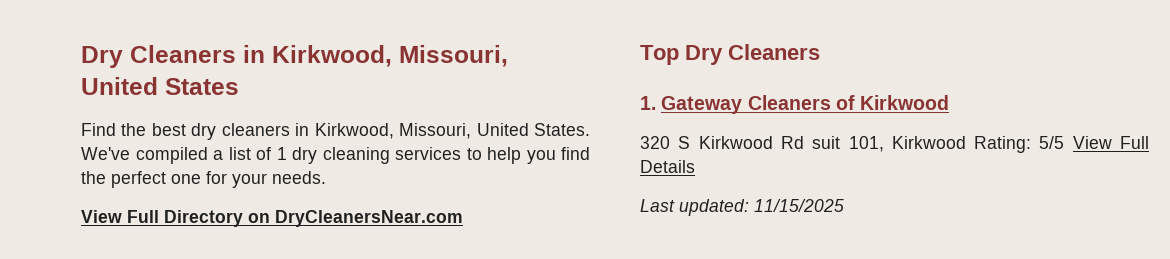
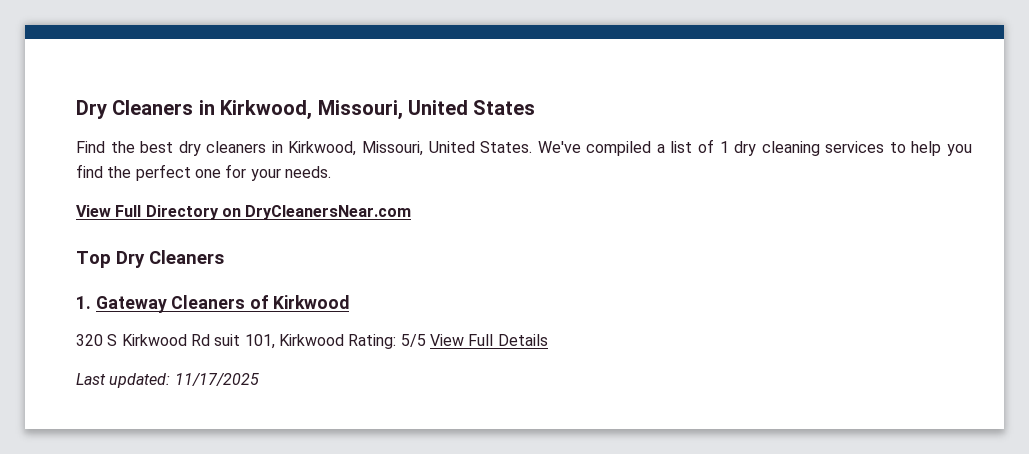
[754,199,844,212] 11/15/2025 -> [174,373,259,386] 11/17/2025

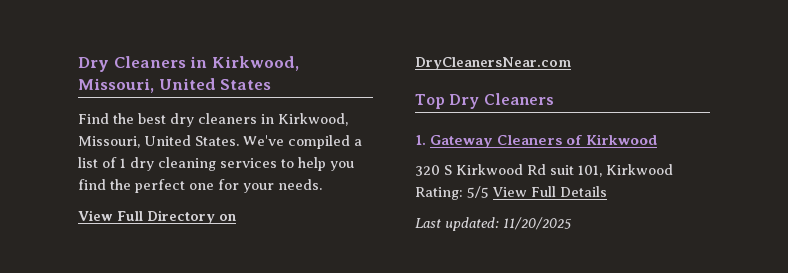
[174,373,259,386] 11/17/2025 -> [503,217,572,230] 11/20/2025

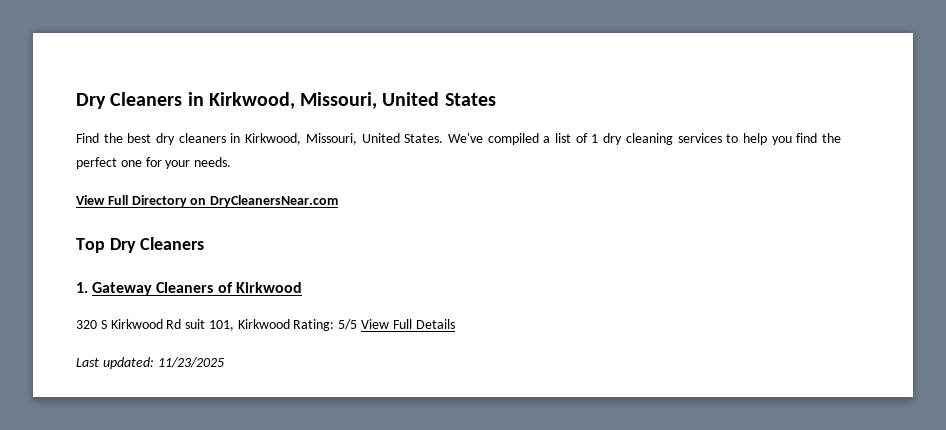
[503,217,572,230] 11/20/2025 -> [157,357,224,368] 11/23/2025

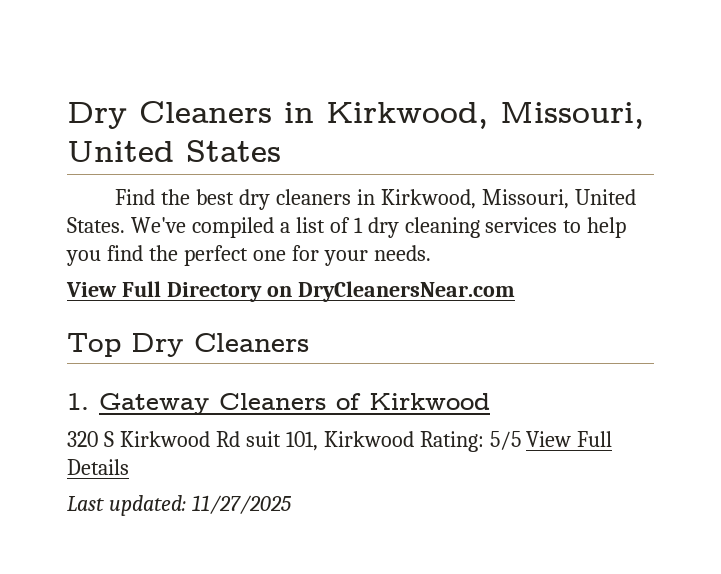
[157,357,224,368] 11/23/2025 -> [191,495,292,514] 11/27/2025

